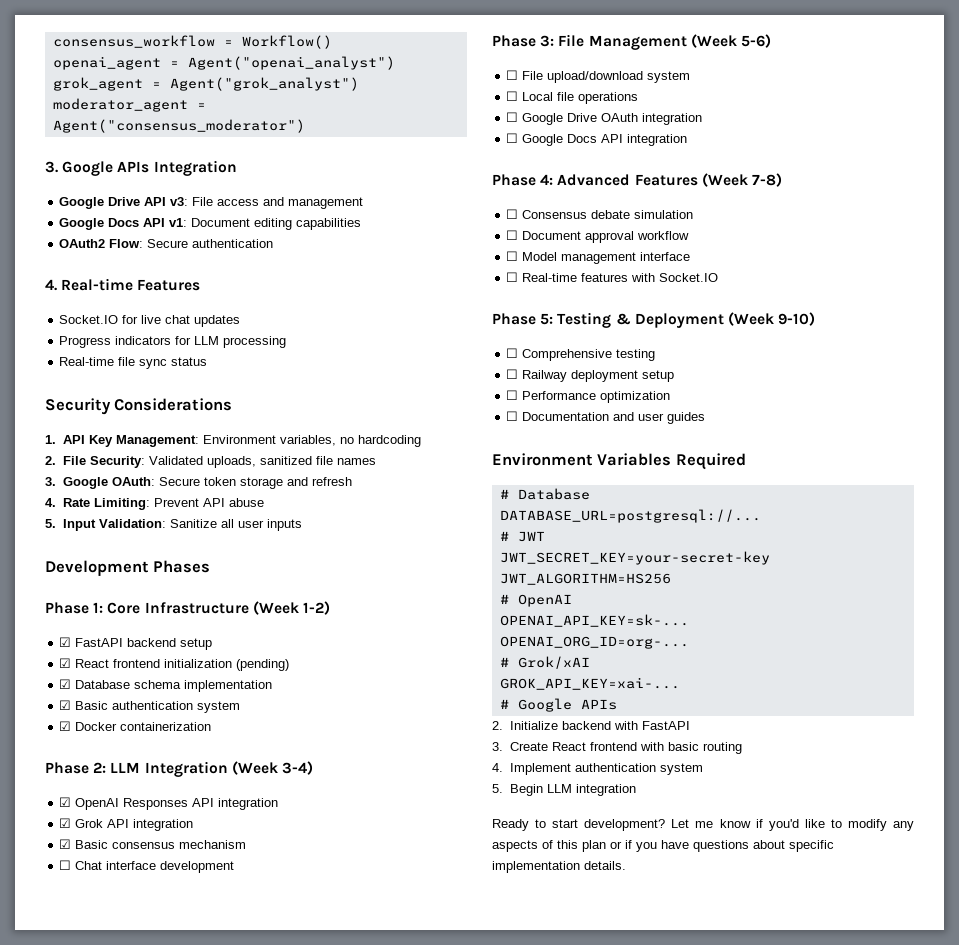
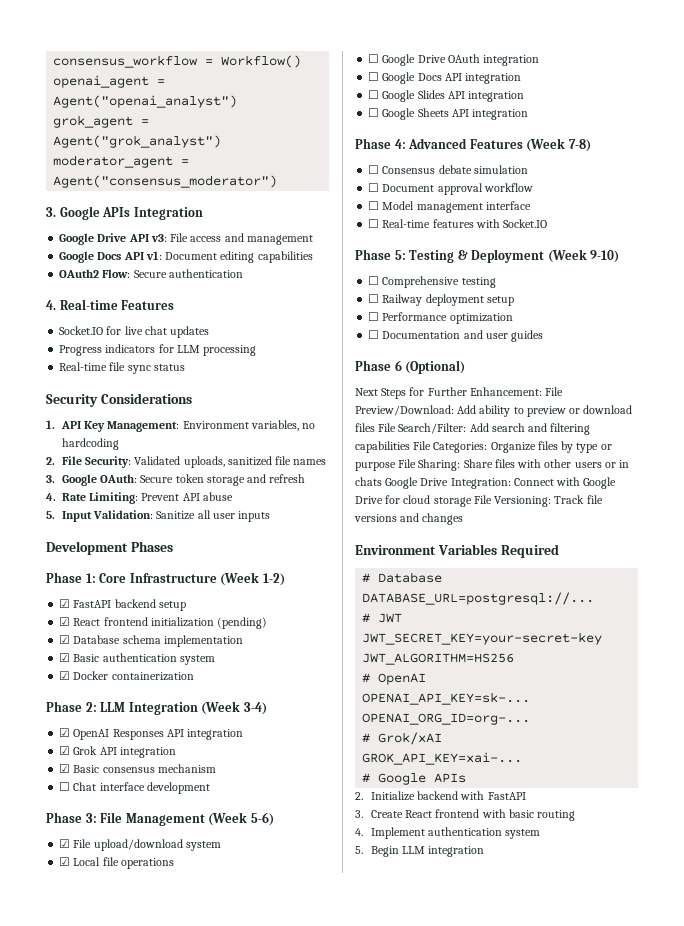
[506,70,519,80] ☐ -> [59,839,71,848] ☑
[506,91,519,101] ☐ -> [59,857,71,866] ☑
(688, 140) none -> [368,90,525,102] [368,108,529,120] // ☐ Google Slides API integration // ☐ Google Sheets API integration
(706, 418) none -> [355,360,466,374] [355,387,564,399] [355,405,633,417] [355,423,591,435] [355,441,612,453] [355,459,630,471] [355,477,617,489] [355,495,603,507] [354,513,464,525] // Phase 6 (Optional) // Next Steps for Further Enhancement: File Preview/Download: Add ability to preview or download files File Search/Filter: Add search and filtering capabilities File Categories: Organize files by type or purpose File Sharing: Share files with other users or in chats Google Drive Integration: Connect with Google Drive for cloud storage File Versioning: Track file versions and changes
[492,819,914,831] [492,840,834,852] [492,861,626,873] // Ready to start development? Let me know if you'd like to modify any aspects of this plan or if you have questions about specific implementation details. -> (485, 851) none

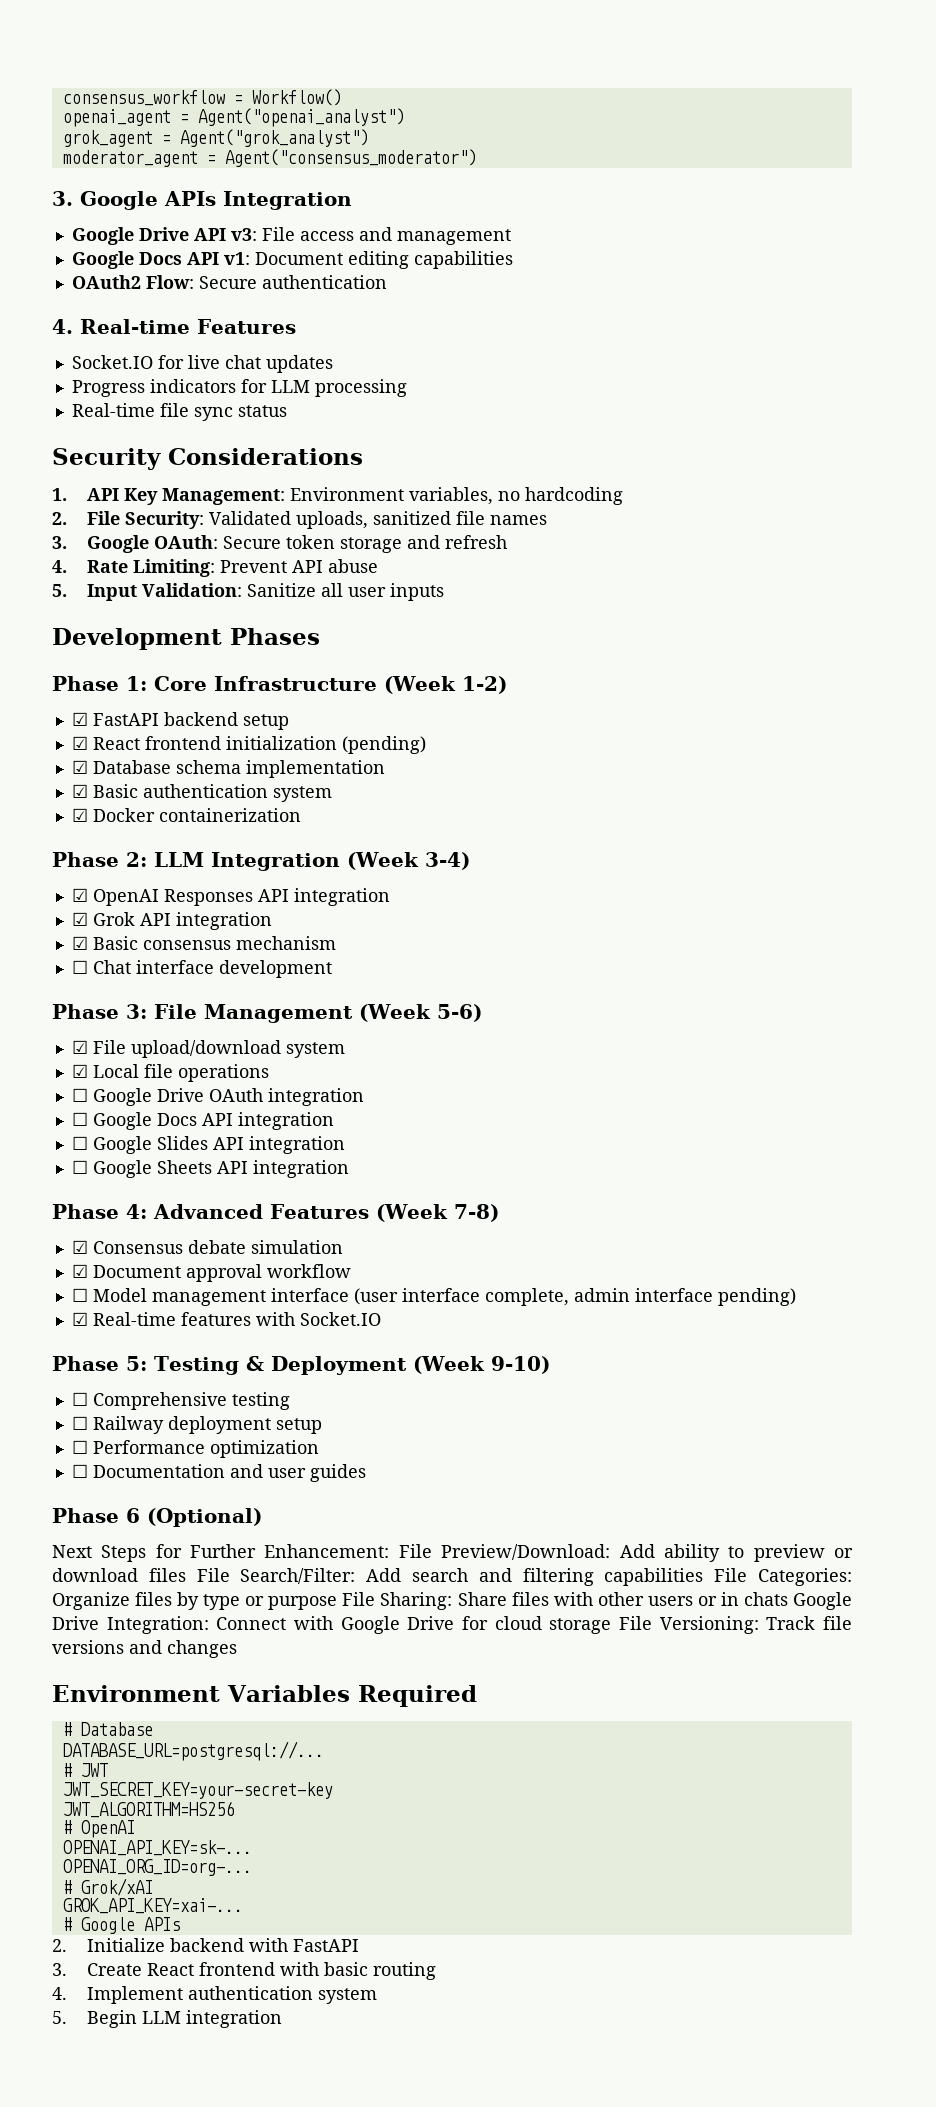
[368,165,380,174] ☐ -> [71,1240,88,1254] ☑
[368,183,380,192] ☐ -> [71,1264,88,1278] ☑
[368,219,380,228] // ☐ -> [353,1288,796,1306] [71,1312,88,1326] (user interface complete, admin interface pending) // ☑

